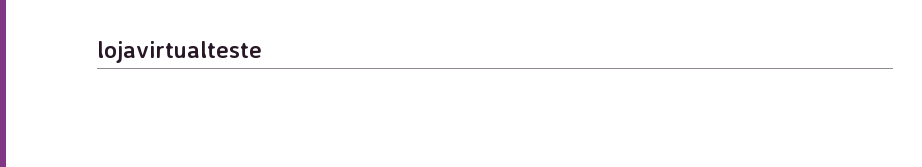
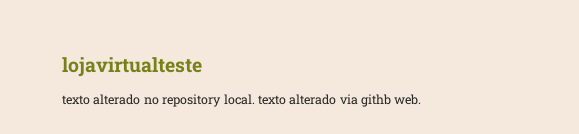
(262, 52) none -> [62,94,422,107] // texto alterado no repository local. texto alterado via githb web.

